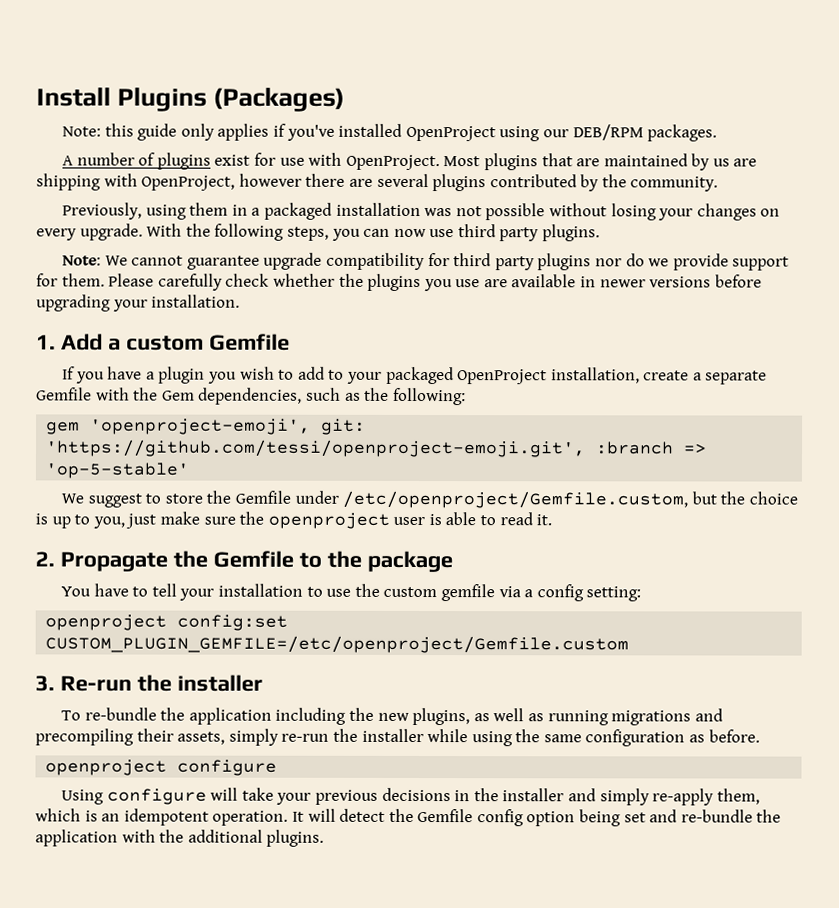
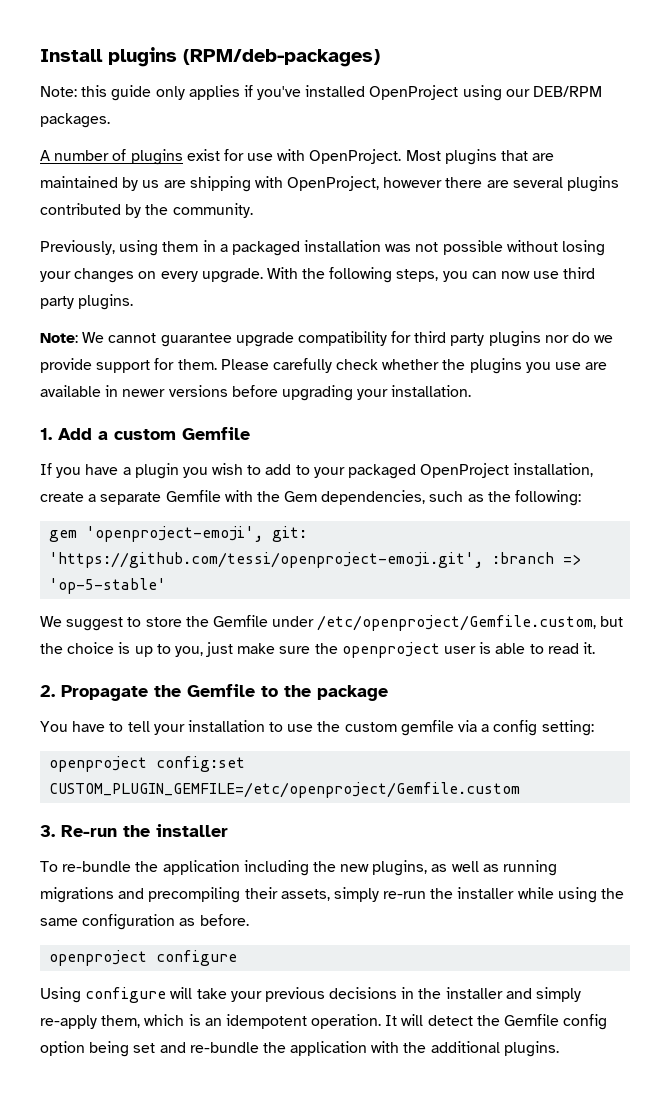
[116,87,345,112] Plugins (Packages) -> [108,47,380,67] plugins (RPM/deb-packages)

